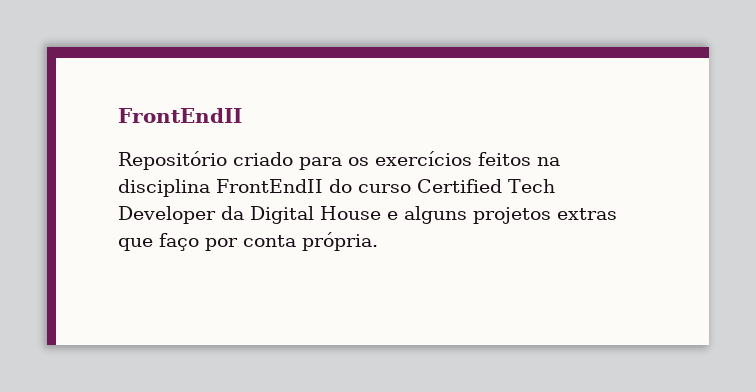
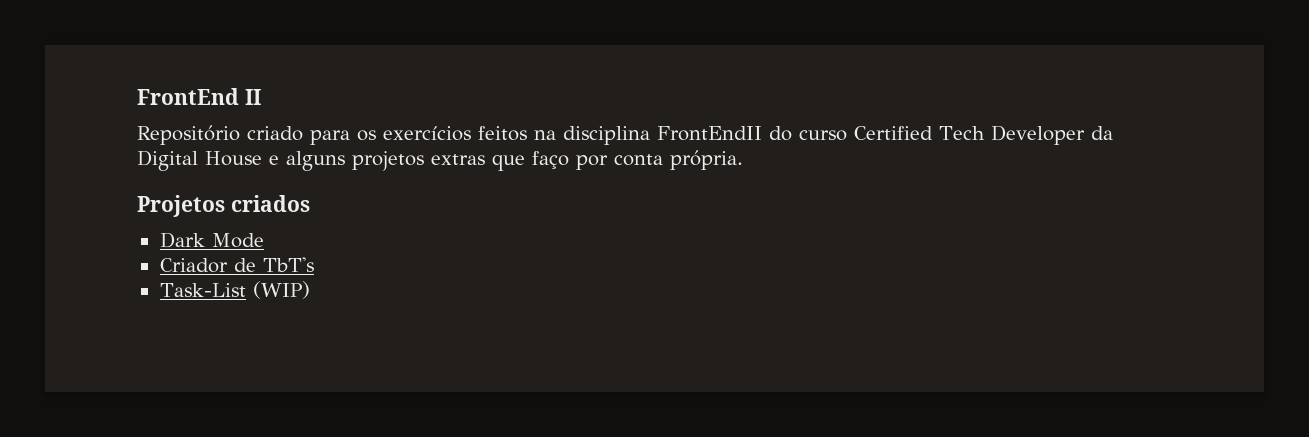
[118,108,242,123] FrontEndII -> [137,88,261,105] FrontEnd II
(378, 241) none -> [137,195,310,217] [159,232,264,248] [159,257,314,273] [159,281,310,299] // Projetos criados // Dark Mode // Criador de TbT's // Task-List (WIP)

